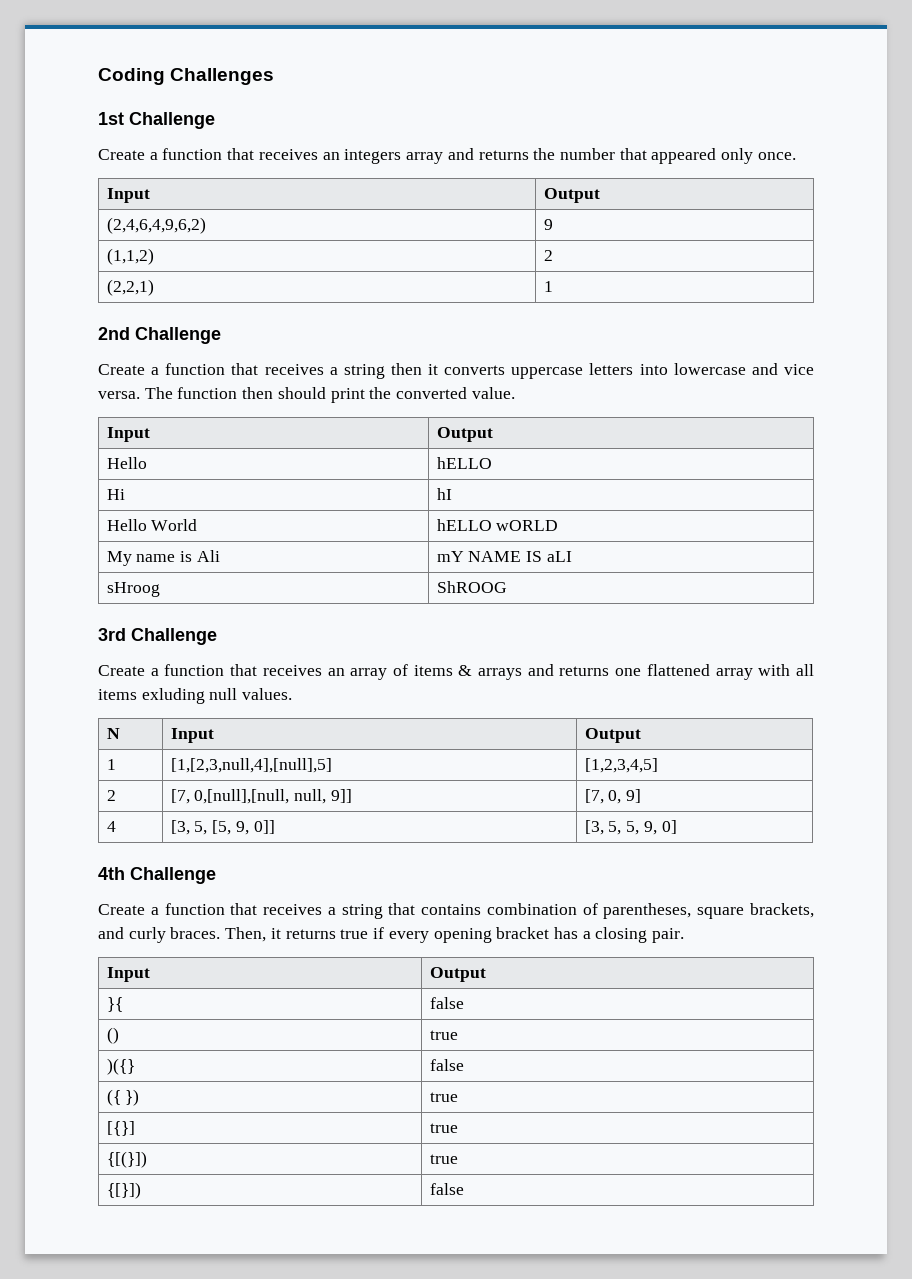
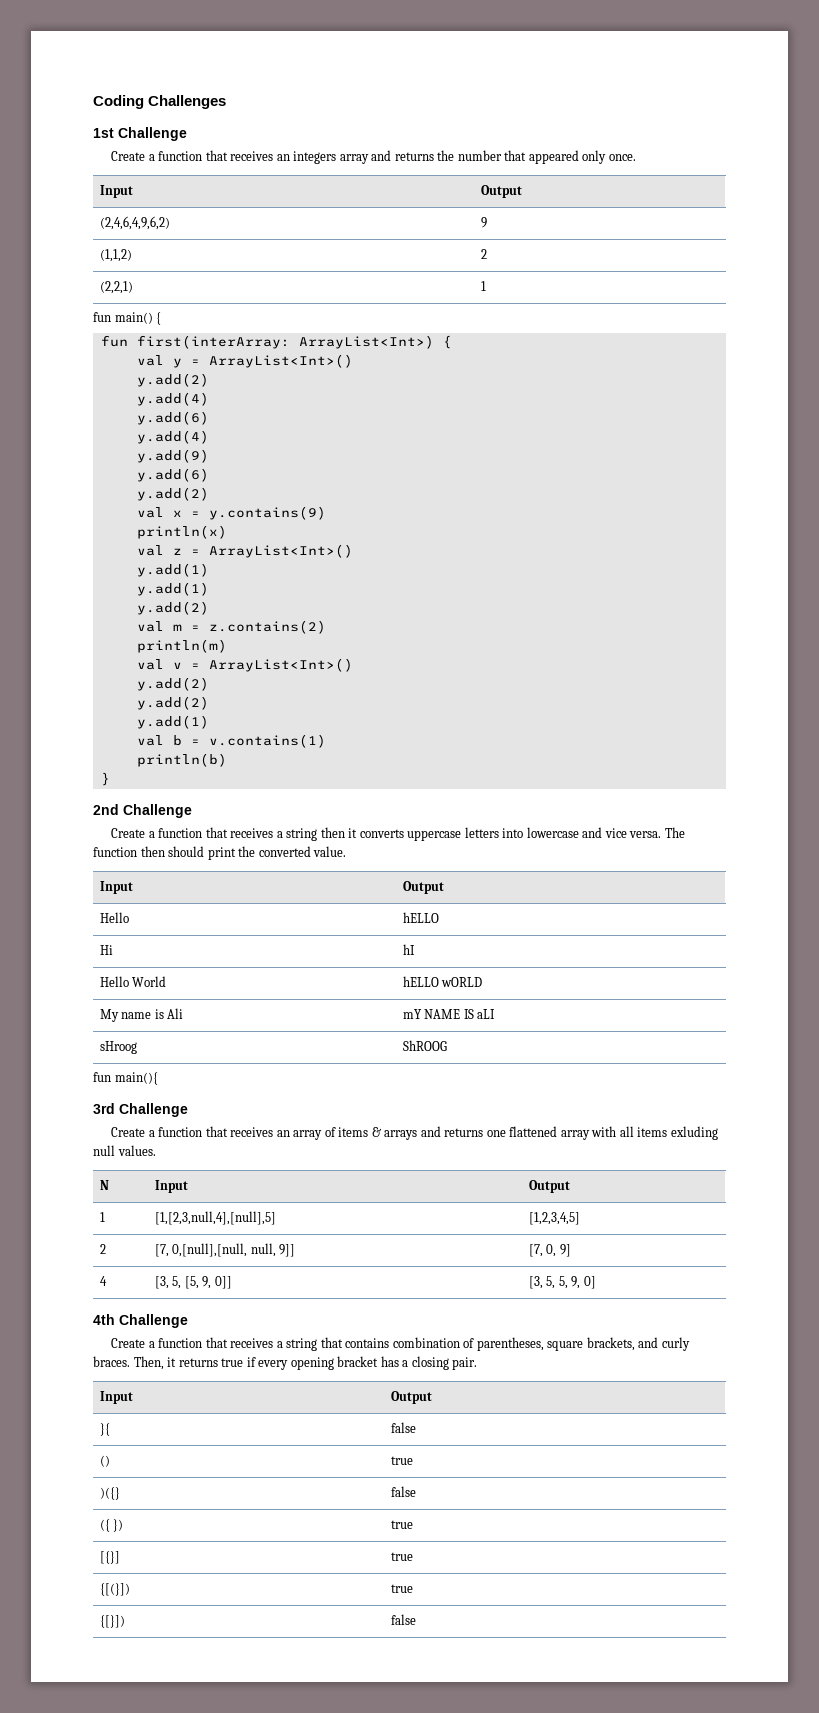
(553, 286) none -> [93,312,162,325] [100,335,452,349] [136,354,353,368] [136,373,209,387] [136,392,209,406] [136,411,209,425] [136,430,209,444] [136,449,209,463] [136,468,209,482] [136,487,209,501] [136,506,326,520] [136,525,227,539] [136,544,353,558] [136,563,209,577] [136,582,209,596] [136,601,209,615] [136,620,326,634] [136,639,227,653] [136,658,353,672] [136,677,209,691] [136,696,209,710] [136,715,209,729] [136,734,326,748] [136,753,227,767] [100,772,110,786] // fun main() { // fun first(interArray: ArrayList<Int>) { // val y = ArrayList<Int>() // y.add(2) // y.add(4) // y.add(6) // y.add(4) // y.add(9) // y.add(6) // y.add(2) // val x = y.contains(9) // println(x) // val z = ArrayList<Int>() // y.add(1) // y.add(1) // y.add(2) // val m = z.contains(2) // println(m) // val v = ArrayList<Int>() // y.add(2) // y.add(2) // y.add(1) // val b = v.contains(1) // println(b) // }
(507, 587) none -> [93,1072,158,1085] // fun main(){

